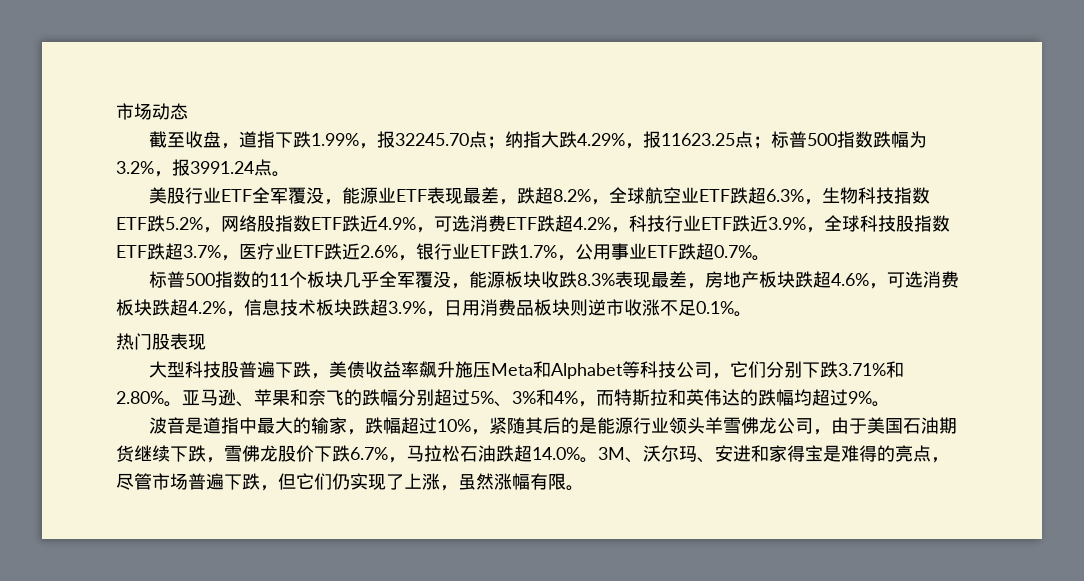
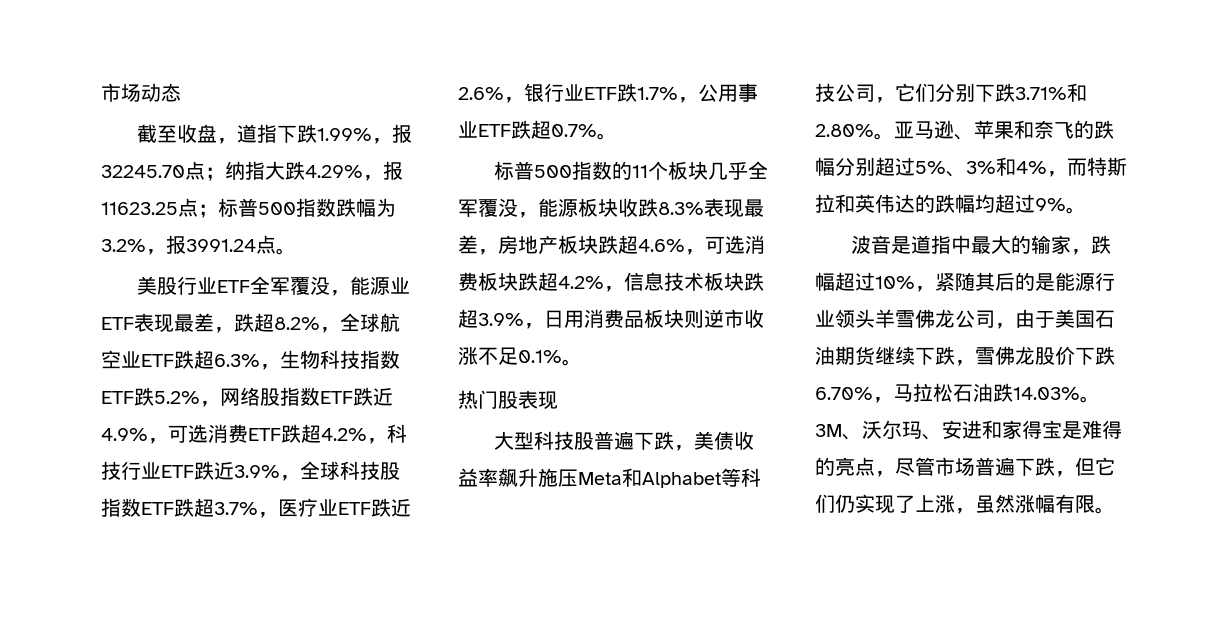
[350,447,388,460] 6.7% -> [815,387,873,400] 6.70%
[514,445,580,462] 超14.0% -> [1013,387,1080,400] 14.03%

